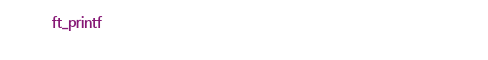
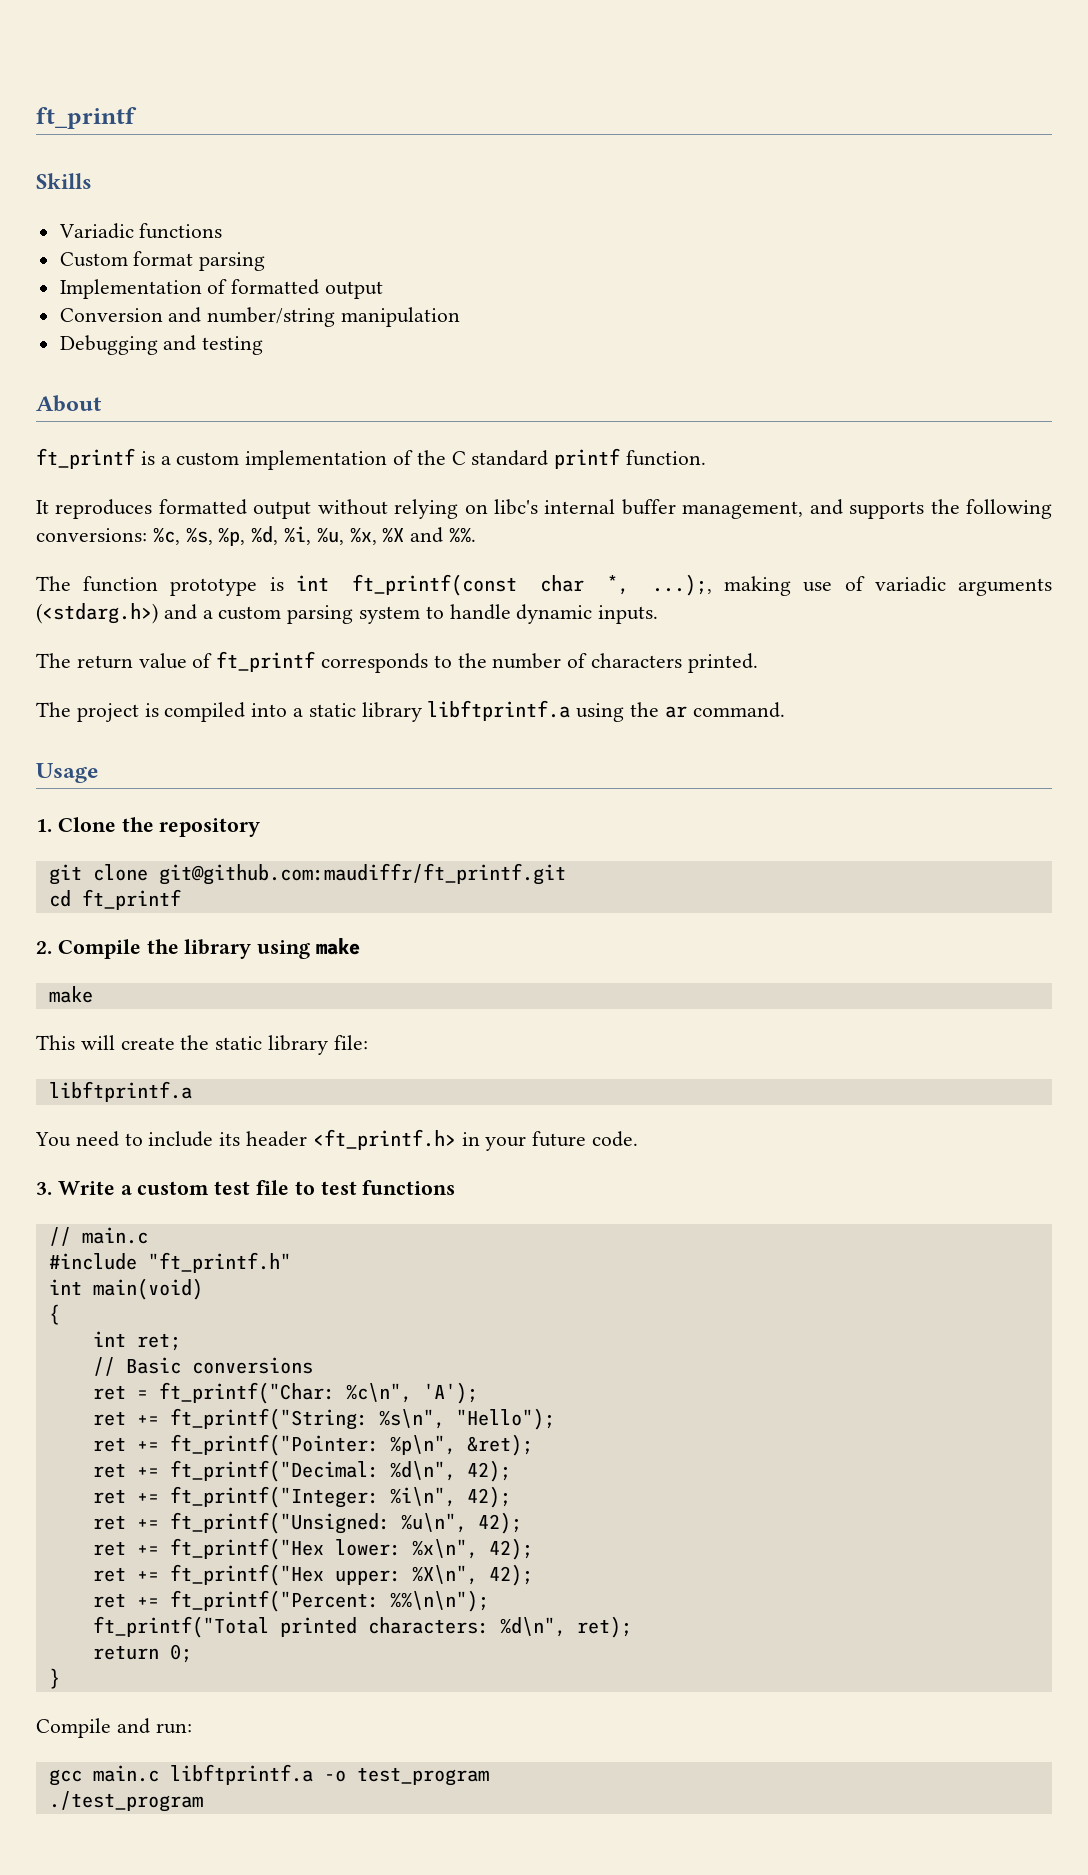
[52,16,103,31] ft_printf -> [36,107,137,129] [36,173,92,189] [58,223,223,239] [59,251,266,271] [59,279,384,299] [59,307,461,327] [59,335,264,355] [36,395,102,412] [36,448,707,470] [36,499,1052,519] [36,526,477,546] [36,574,1052,596] [36,603,659,624] [36,651,758,673] [36,700,785,722] [36,763,98,783] [36,817,261,837] [48,863,566,885] [48,889,181,910] [36,938,361,959] [48,986,93,1003] [36,1035,368,1055] [48,1081,192,1102] [35,1129,639,1151] [36,1180,456,1195] [48,1227,148,1246] [48,1252,291,1273] [48,1278,203,1300] [48,1304,60,1325] [92,1331,181,1351] [92,1357,313,1376] [92,1382,478,1404] [92,1408,555,1430] [92,1434,533,1456] [92,1460,511,1482] [92,1486,511,1508] [92,1512,522,1534] [92,1538,533,1560] [92,1564,533,1586] [92,1590,489,1612] [92,1616,632,1638] [92,1644,192,1663] [48,1668,60,1689] [36,1718,192,1738] [48,1764,489,1786] [48,1791,203,1812] ft_printf // Skills // Variadic functions // Custom format parsing // Implementation of formatted output // Conversion and number/string manipulation // Debugging and testing // About // ft_printf is a custom implementation of the C standard printf function. // It reproduces formatted output without relying on libc's internal buffer management, and supports the following conversions: %c, %s, %p, %d, %i, %u, %x, %X and %%. // The function prototype is int ft_printf(const char *, ...);, making use of variadic arguments (<stdarg.h>) and a custom parsing system to handle dynamic inputs. // The return value of ft_printf corresponds to the number of characters printed. // The project is compiled into a static library libftprintf.a using the ar command. // Usage // 1. Clone the repository // git clone git@github.com:maudiffr/ft_printf.git // cd ft_printf // 2. Compile the library using make // make // This will create the static library file: // libftprintf.a // You need to include its header <ft_printf.h> in your future code. // 3. Write a custom test file to test functions // // main.c // #include "ft_printf.h" // int main(void) // { // int ret; // // Basic conversions // ret = ft_printf("Char: %c\n", 'A'); // ret += ft_printf("String: %s\n", "Hello"); // ret += ft_printf("Pointer: %p\n", &ret); // ret += ft_printf("Decimal: %d\n", 42); // ret += ft_printf("Integer: %i\n", 42); // ret += ft_printf("Unsigned: %u\n", 42); // ret += ft_printf("Hex lower: %x\n", 42); // ret += ft_printf("Hex upper: %X\n", 42); // ret += ft_printf("Percent: %%\n\n"); // ft_printf("Total printed characters: %d\n", ret); // return 0; // } // Compile and run: // gcc main.c libftprintf.a -o test_program // ./test_program

